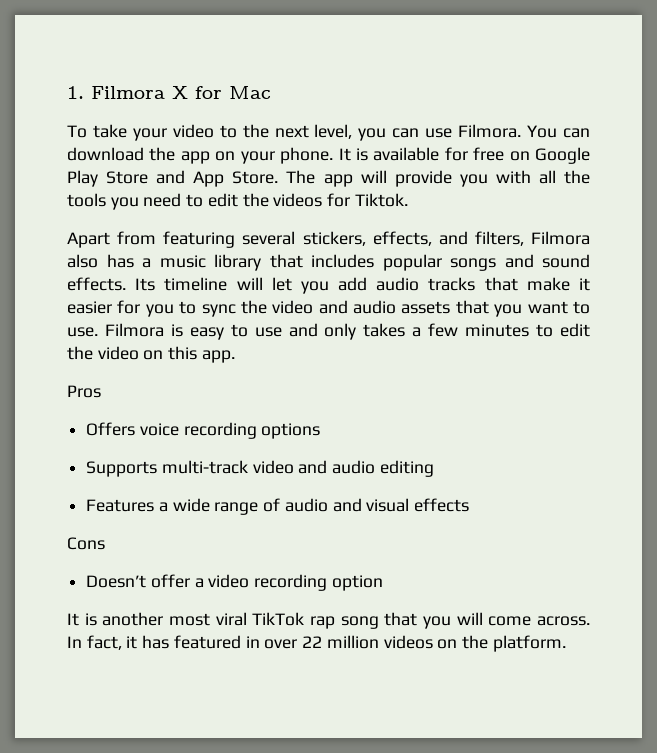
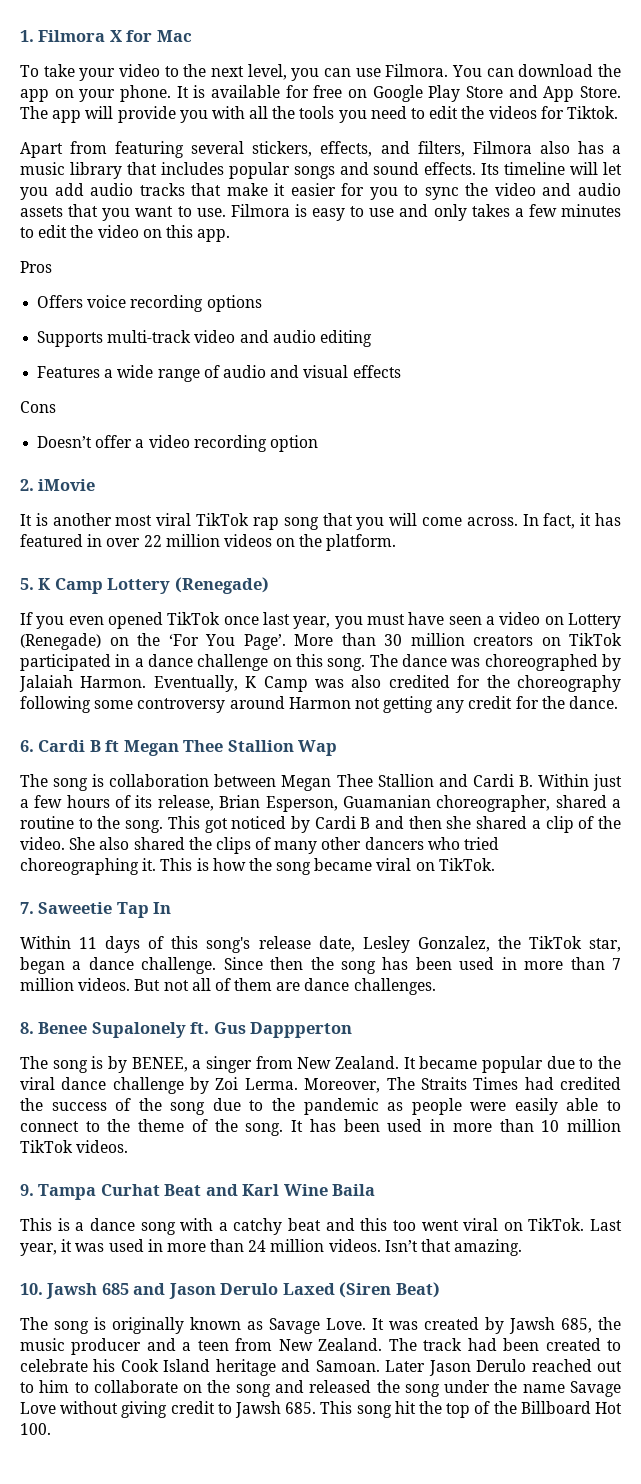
(383, 583) none -> [20,479,96,491] // 2. iMovie
(566, 643) none -> [20,577,269,594] [20,612,621,629] [20,633,622,650] [20,654,621,671] [19,675,621,692] [20,696,619,713] [20,740,338,756] [20,774,622,791] [20,795,622,812] [20,816,621,833] [20,837,500,854] [20,858,495,875] [20,902,172,918] [20,936,621,953] [20,957,622,974] [20,978,436,995] [20,1022,353,1038] [20,1056,621,1073] [20,1077,621,1094] [20,1098,621,1115] [20,1119,622,1136] [20,1140,129,1153] [20,1184,376,1200] [20,1218,622,1235] [20,1239,523,1256] [20,1282,440,1299] [20,1317,621,1334] [20,1338,621,1355] [20,1359,622,1376] [20,1380,621,1397] [20,1401,622,1418] [20,1423,51,1435] // 5. K Camp Lottery (Renegade) // If you even opened TikTok once last year, you must have seen a video on Lottery (Renegade) on the ‘For You Page’. More than 30 million creators on TikTok participated in a dance challenge on this song. The dance was choreographed by Jalaiah Harmon. Eventually, K Camp was also credited for the choreography following some controversy around Harmon not getting any credit for the dance. // 6. Cardi B ft Megan Thee Stallion Wap // The song is collaboration between Megan Thee Stallion and Cardi B. Within just a few hours of its release, Brian Esperson, Guamanian choreographer, shared a routine to the song. This got noticed by Cardi B and then she shared a clip of the video. She also shared the clips of many other dancers who tried choreographing it. This is how the song became viral on TikTok. // 7. Saweetie Tap In // Within 11 days of this song's release date, Lesley Gonzalez, the TikTok star, began a dance challenge. Since then the song has been used in more than 7 million videos. But not all of them are dance challenges. // 8. Benee Supalonely ft. Gus Dappperton // The song is by BENEE, a singer from New Zealand. It became popular due to the viral dance challenge by Zoi Lerma. Moreover, The Straits Times had credited the success of the song due to the pandemic as people were easily able to connect to the theme of the song. It has been used in more than 10 million TikTok videos. // 9. Tampa Curhat Beat and Karl Wine Baila // This is a dance song with a catchy beat and this too went viral on TikTok. Last year, it was used in more than 24 million videos. Isn’t that amazing. // 10. Jawsh 685 and Jason Derulo Laxed (Siren Beat) // The song is originally known as Savage Love. It was created by Jawsh 685, the music producer and a teen from New Zealand. The track had been created to celebrate his Cook Island heritage and Samoan. Later Jason Derulo reached out to him to collaborate on the song and released the song under the name Savage Love without giving credit to Jawsh 685. This song hit the top of the Billboard Hot 100.

